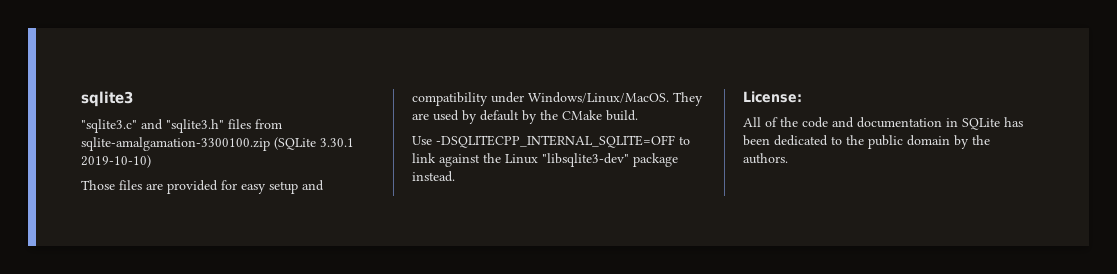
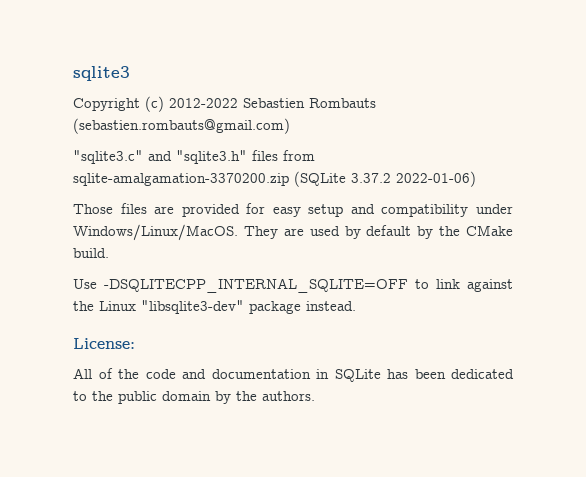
(133, 99) none -> [73,96,376,112] [73,118,290,134] // Copyright (c) 2012-2022 Sebastien Rombauts (sebastien.rombauts@gmail.com)
[81,137,354,151] [81,155,151,168] sqlite-amalgamation-3300100.zip (SQLite 3.30.1 2019-10-10) -> [73,171,476,187] sqlite-amalgamation-3370200.zip (SQLite 3.37.2 2022-01-06)

